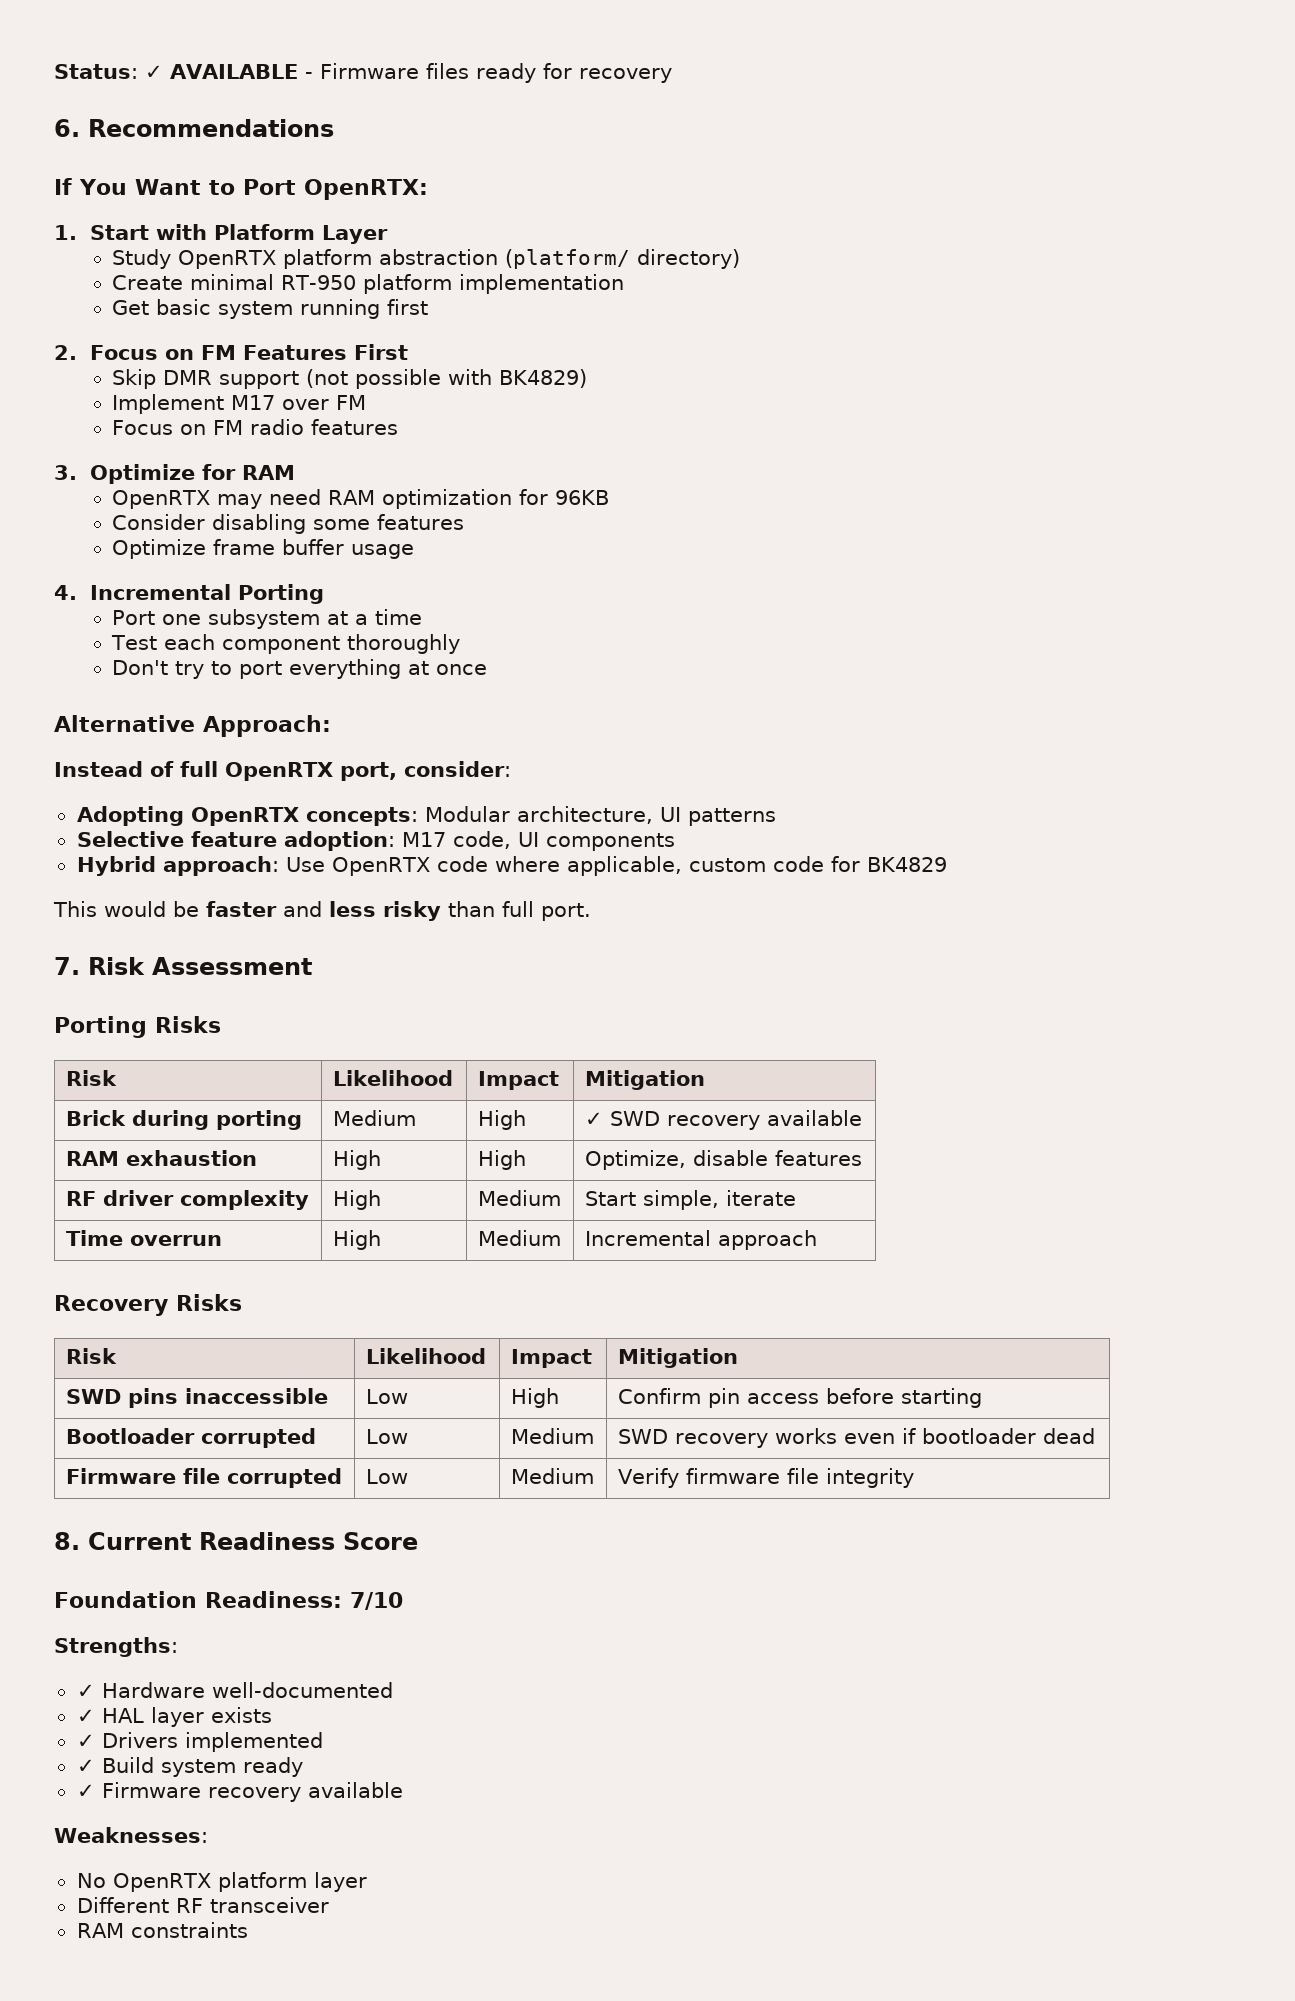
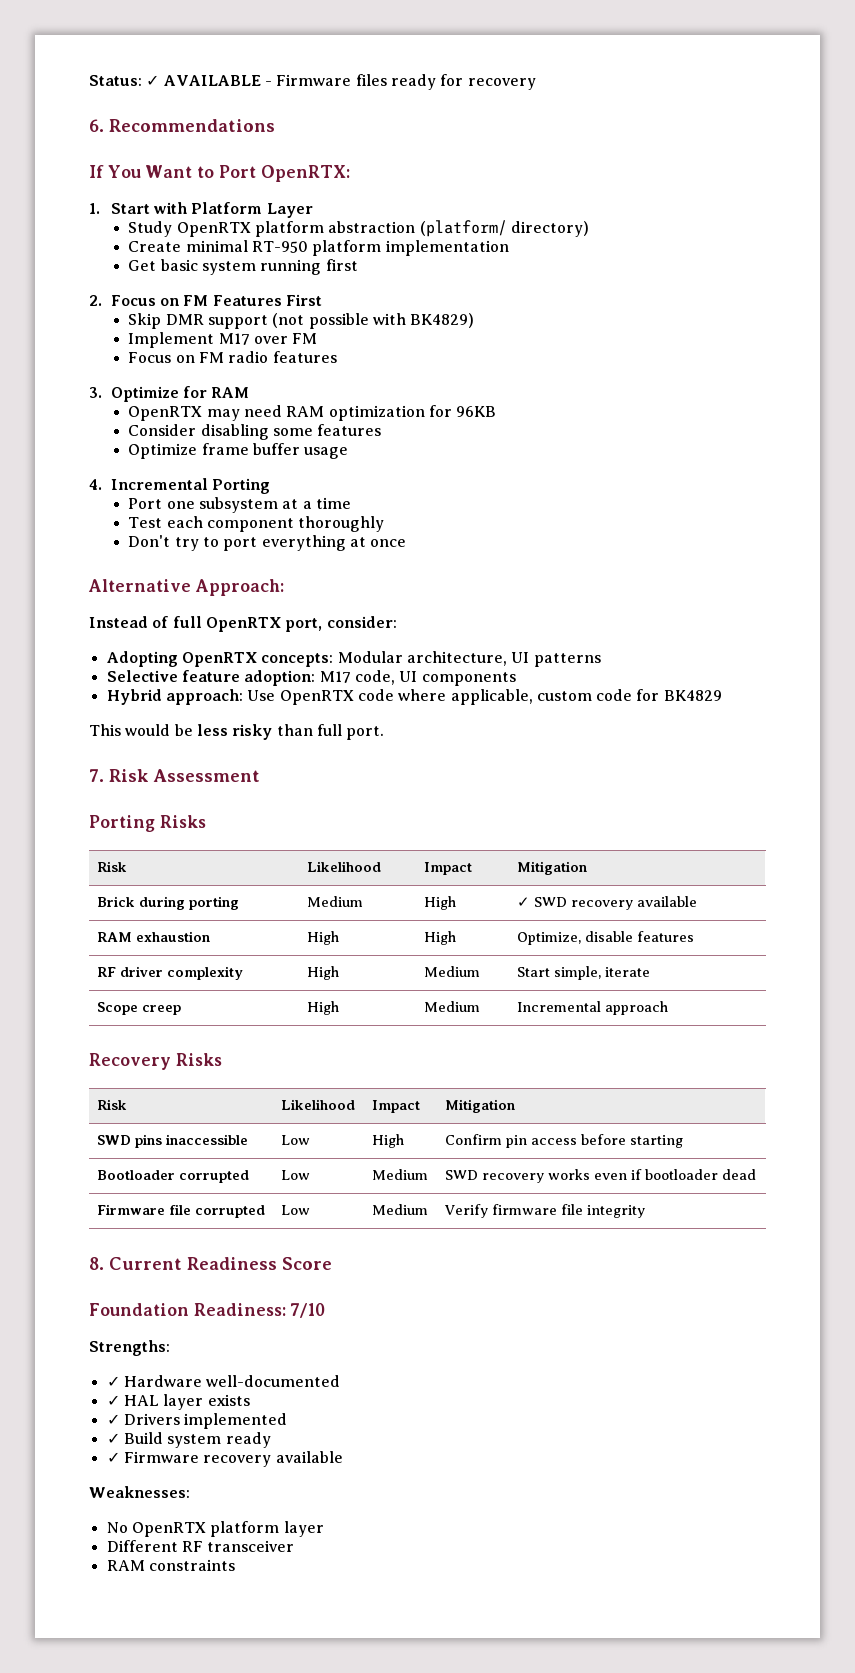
[206,901,322,917] faster and -> (193, 730) none
[65,1230,222,1246] Time overrun -> [96,1002,181,1015] Scope creep

